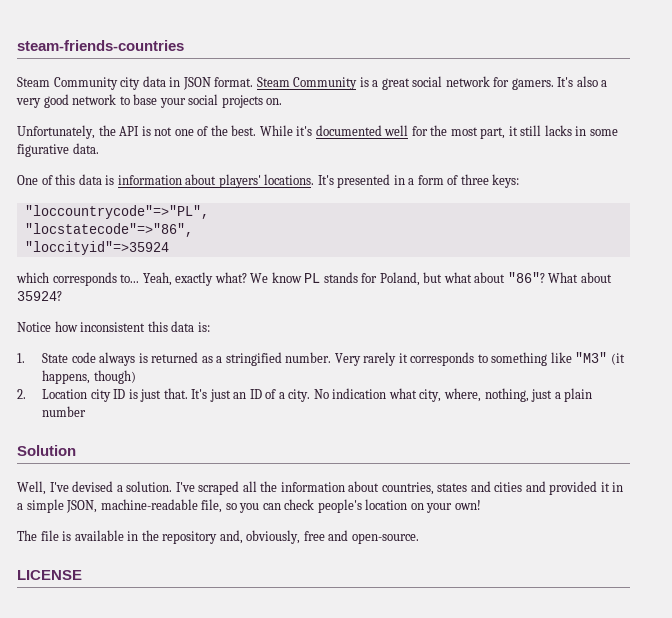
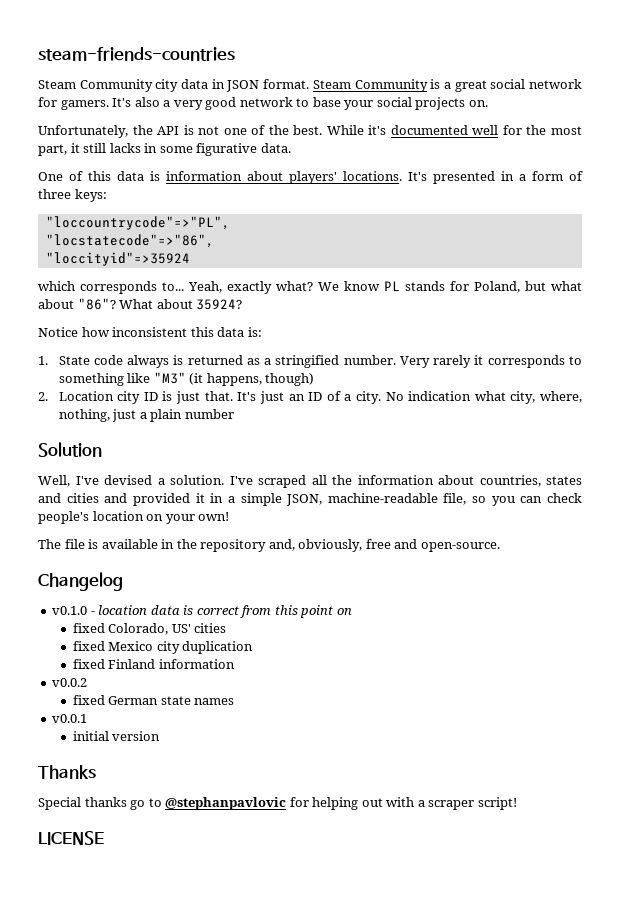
(419, 538) none -> [38,572,123,591] [52,605,352,618] [72,623,227,635] [72,641,254,654] [72,659,235,669] [52,678,88,687] [72,695,235,705] [52,714,88,723] [72,731,161,741] [38,765,96,779] [38,797,517,810] // Changelog // v0.1.0 - location data is correct from this point on // fixed Colorado, US' cities // fixed Mexico city duplication // fixed Finland information // v0.0.2 // fixed German state names // v0.0.1 // initial version // Thanks // Special thanks go to @stephanpavlovic for helping out with a scraper script!

